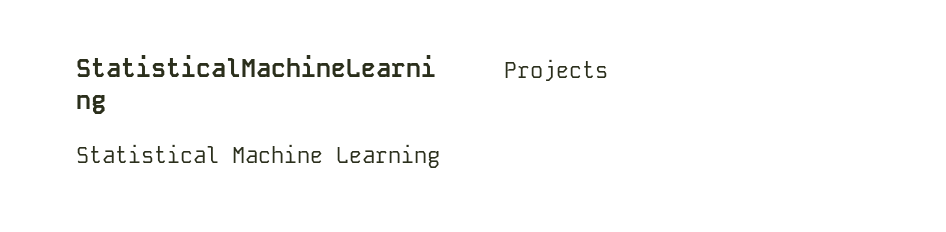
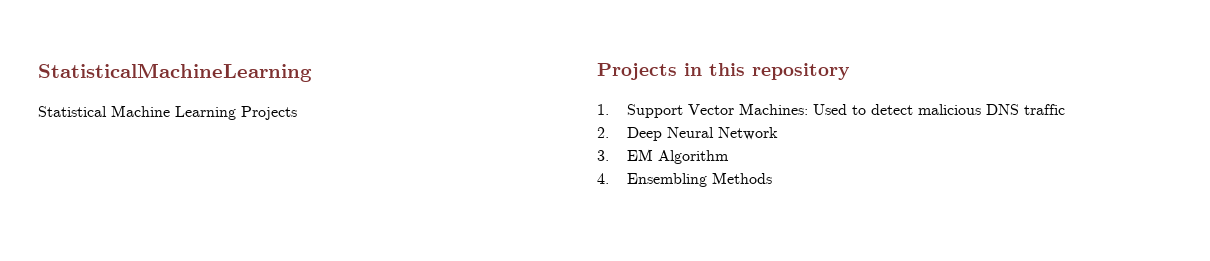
(608, 70) none -> [597,63,850,80] [597,103,1065,118] [597,127,778,141] [597,149,729,164] [597,172,772,187] // Projects in this repository // 1. Support Vector Machines: Used to detect malicious DNS traffic // 2. Deep Neural Network // 3. EM Algorithm // 4. Ensembling Methods

